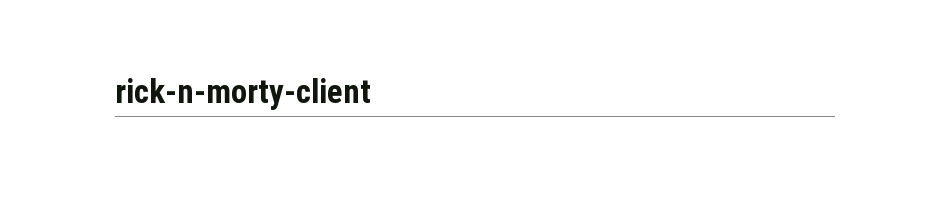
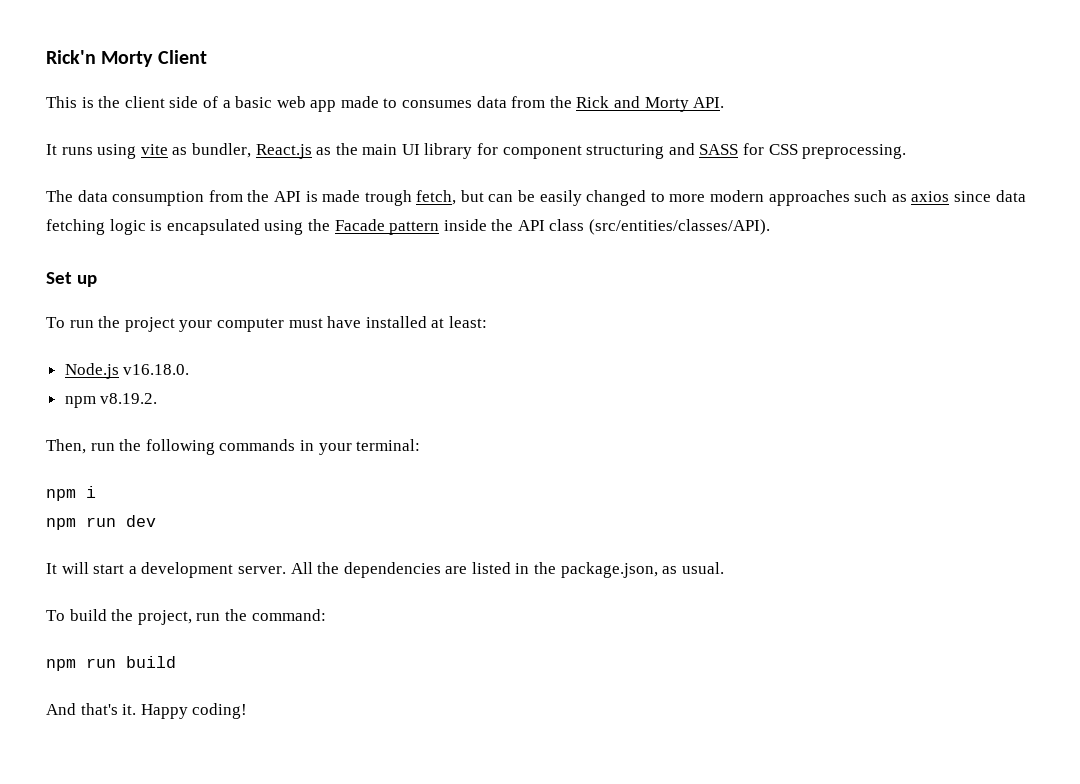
[115,78,371,110] rick-n-morty-client -> [46,50,207,67] [46,96,725,112] [46,143,907,159] [46,190,1026,206] [46,219,771,235] [46,272,97,287] [46,316,487,332] [64,363,190,379] [64,393,158,408] [46,439,421,455] [46,486,96,501] [46,515,156,530] [46,562,724,578] [46,609,326,625] [46,656,176,671] [46,703,248,719] Rick'n Morty Client // This is the client side of a basic web app made to consumes data from the Rick and Morty API. // It runs using vite as bundler, React.js as the main UI library for component structuring and SASS for CSS preprocessing. // The data consumption from the API is made trough fetch, but can be easily changed to more modern approaches such as axios since data fetching logic is encapsulated using the Facade pattern inside the API class (src/entities/classes/API). // Set up // To run the project your computer must have installed at least: // Node.js v16.18.0. // npm v8.19.2. // Then, run the following commands in your terminal: // npm i // npm run dev // It will start a development server. All the dependencies are listed in the package.json, as usual. // To build the project, run the command: // npm run build // And that's it. Happy coding!

